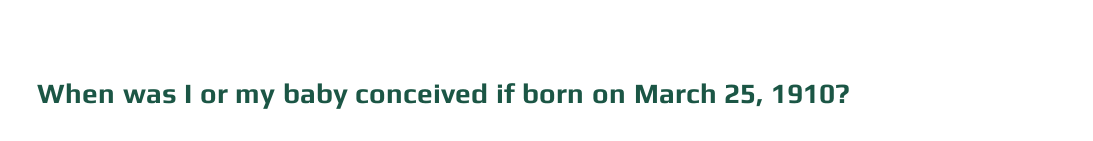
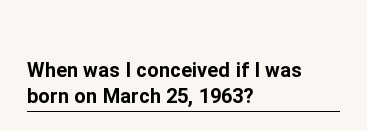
[199,83,516,109] or my baby conceived if -> [136,62,303,77] conceived if I was
[770,84,850,104] 1910? -> [198,88,254,103] 1963?

